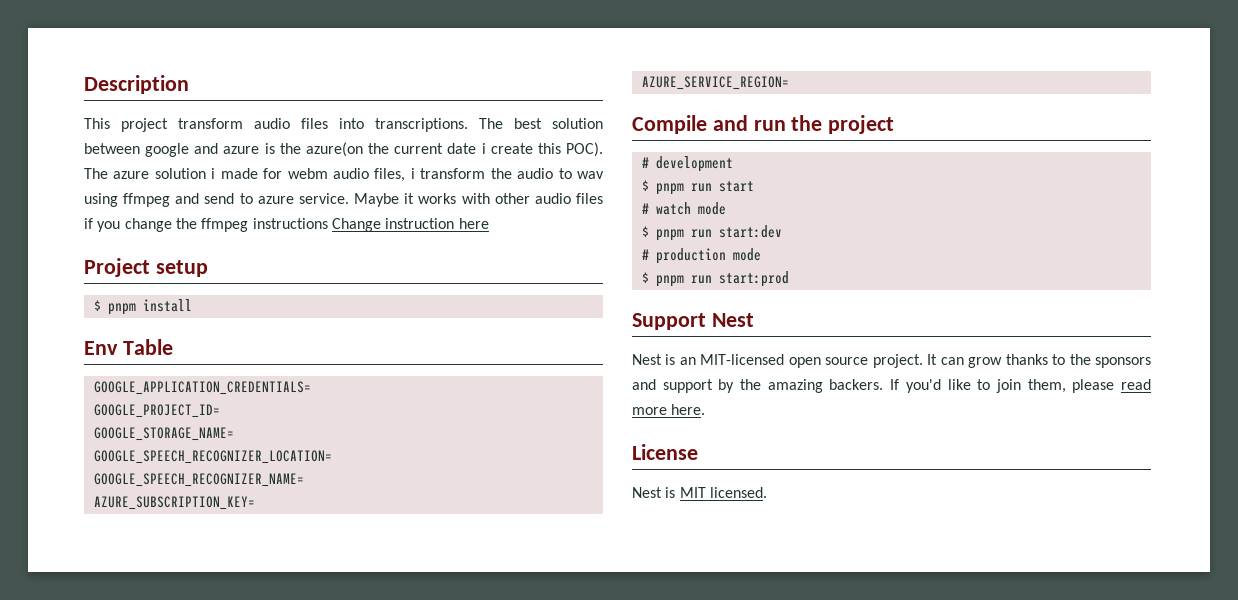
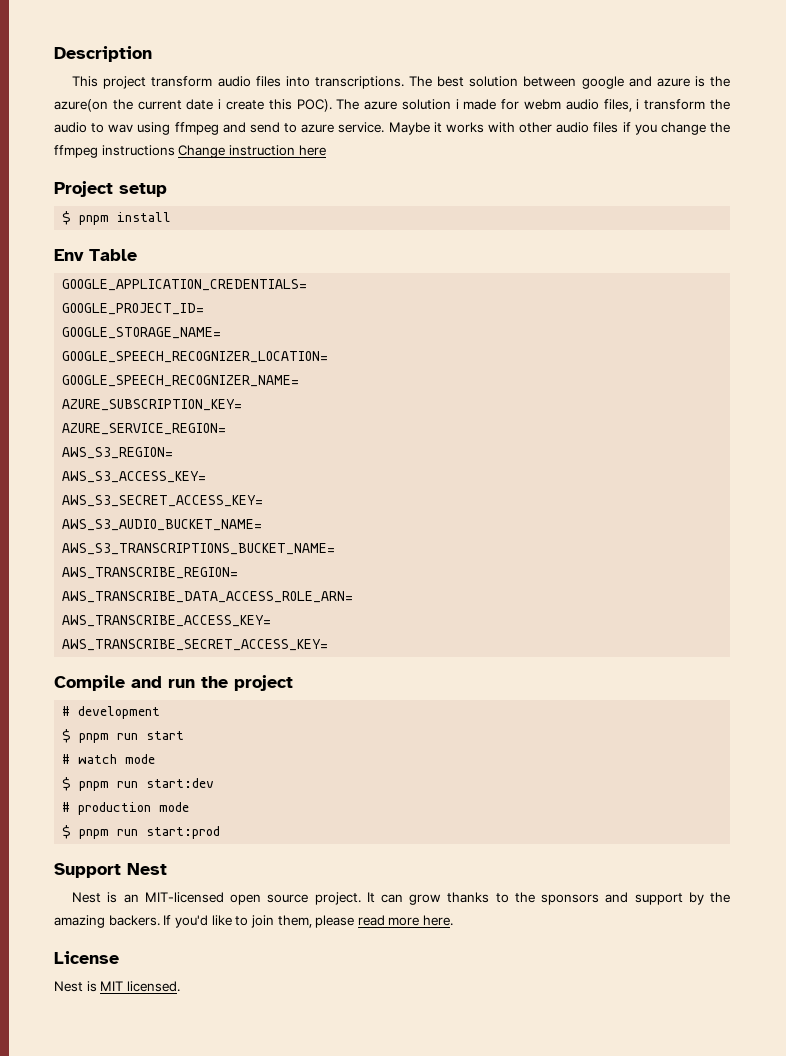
(789, 83) none -> [62,447,174,459] [62,471,207,483] [62,495,264,507] [62,519,263,531] [62,543,336,555] [62,567,239,579] [62,591,354,603] [62,615,272,627] [62,639,329,651] // AWS_S3_REGION= // AWS_S3_ACCESS_KEY= // AWS_S3_SECRET_ACCESS_KEY= // AWS_S3_AUDIO_BUCKET_NAME= // AWS_S3_TRANSCRIPTIONS_BUCKET_NAME= // AWS_TRANSCRIBE_REGION= // AWS_TRANSCRIBE_DATA_ACCESS_ROLE_ARN= // AWS_TRANSCRIBE_ACCESS_KEY= // AWS_TRANSCRIBE_SECRET_ACCESS_KEY=

